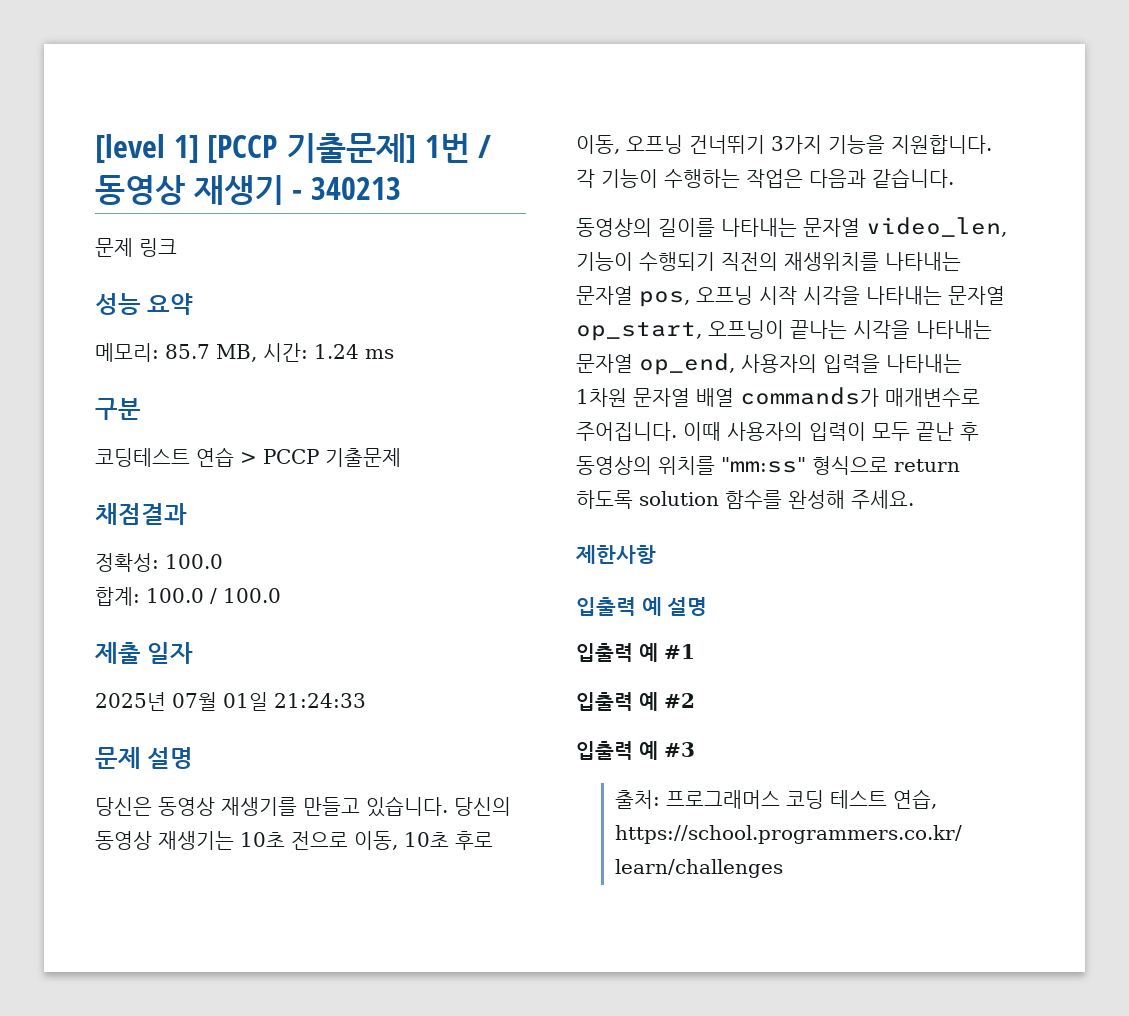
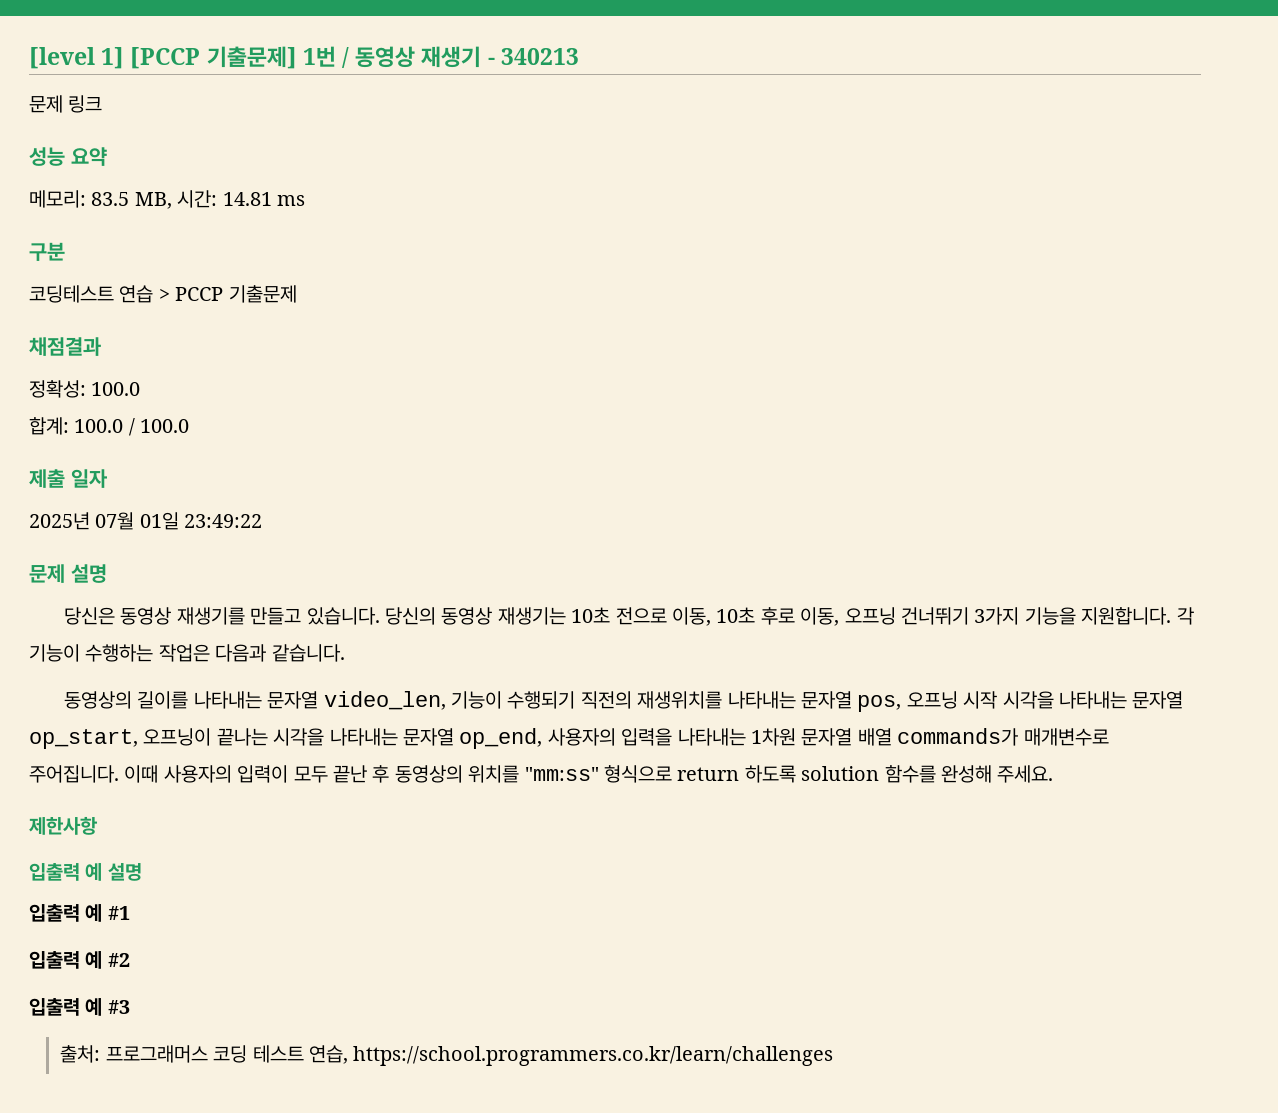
[165,344,210,359] 85.7 -> [91,192,130,206] 83.5
[314,344,359,359] 1.24 -> [222,192,272,206] 14.81
[274,693,366,708] 21:24:33 -> [184,514,263,528] 23:49:22

